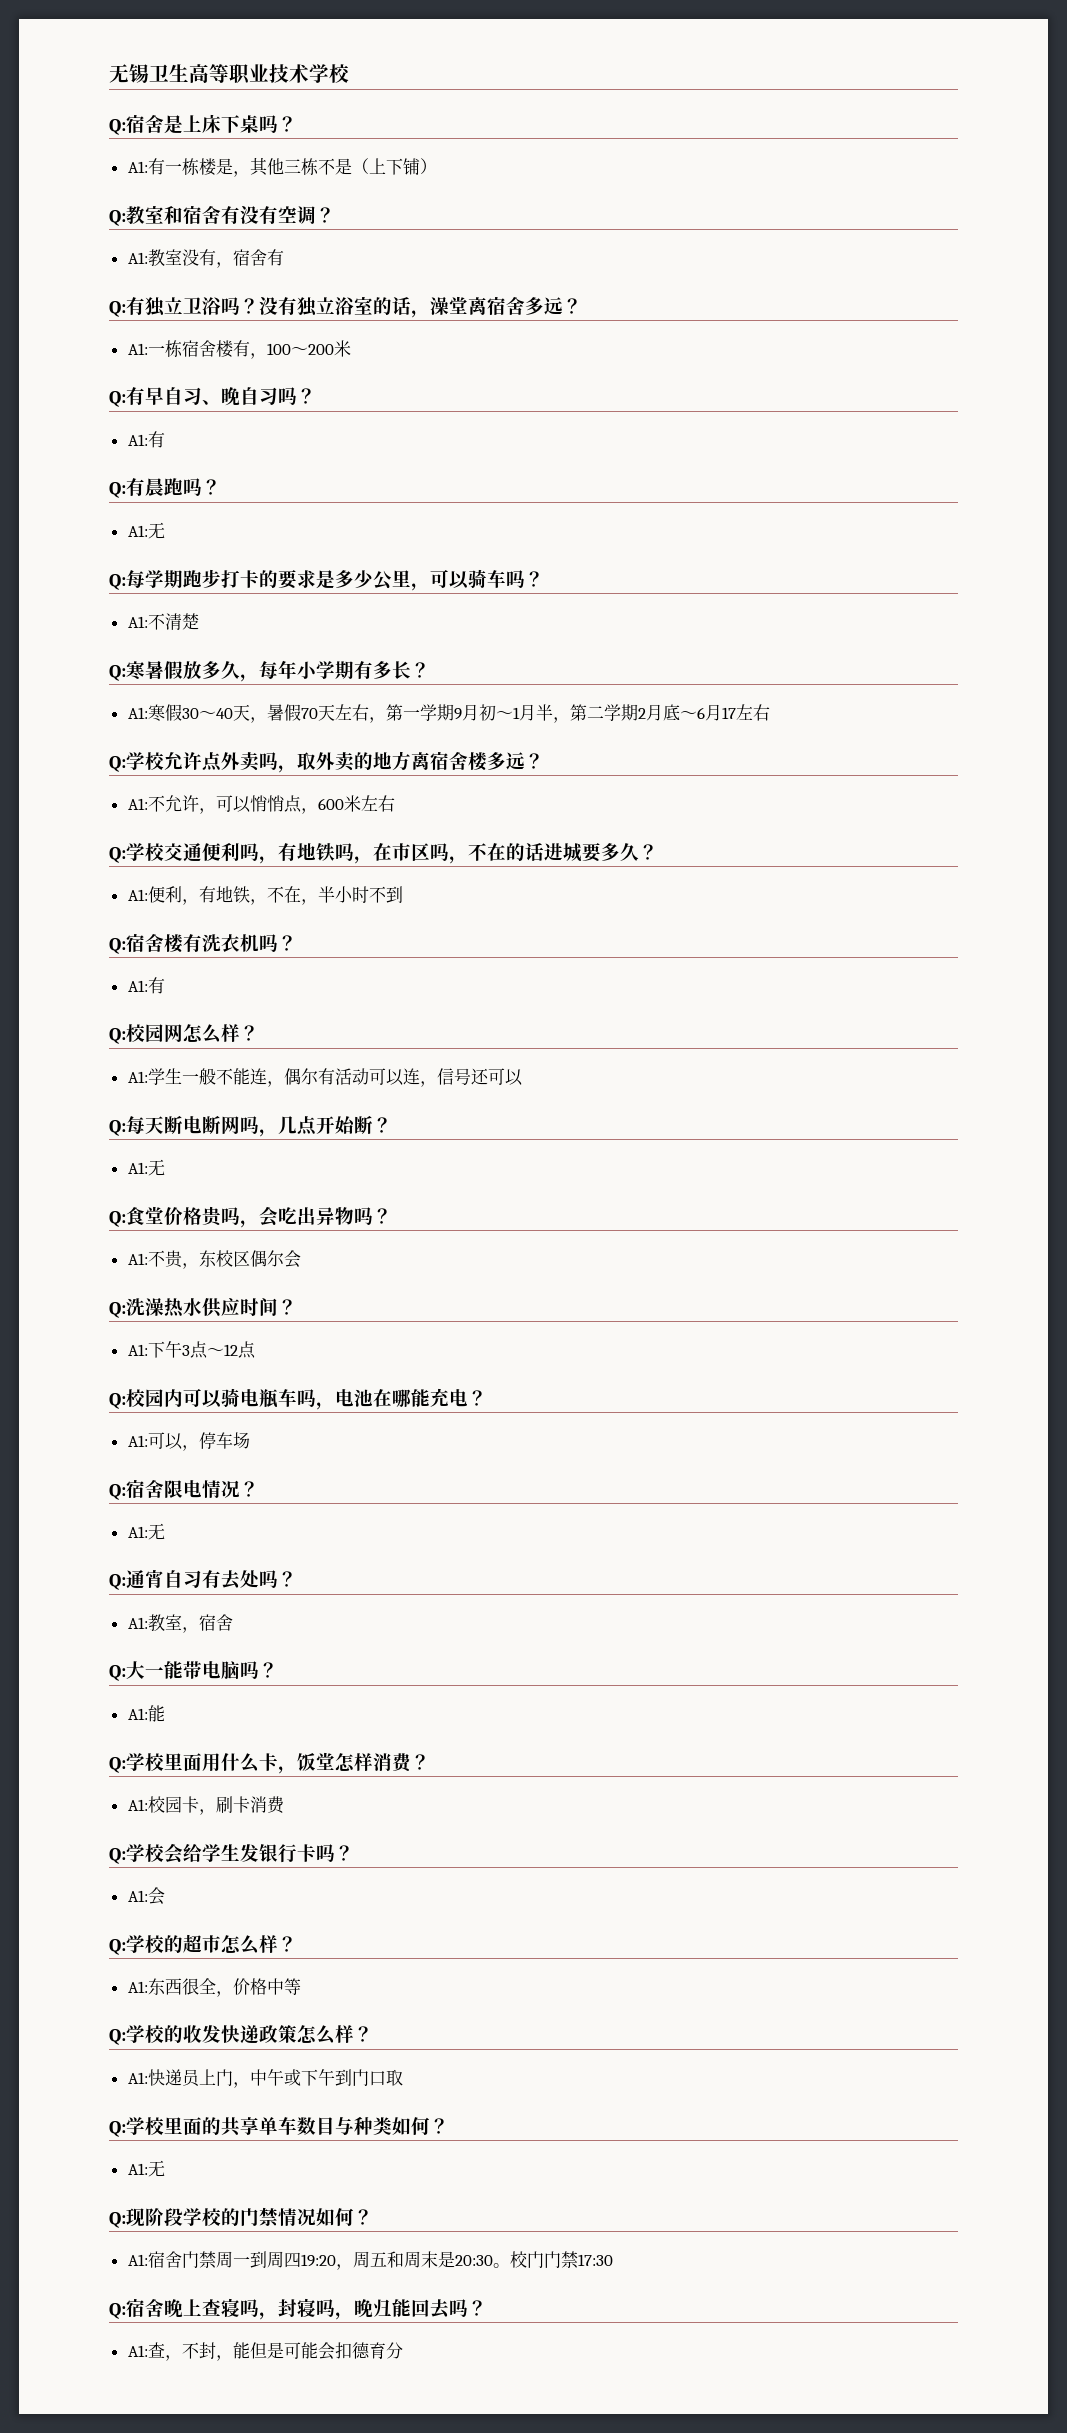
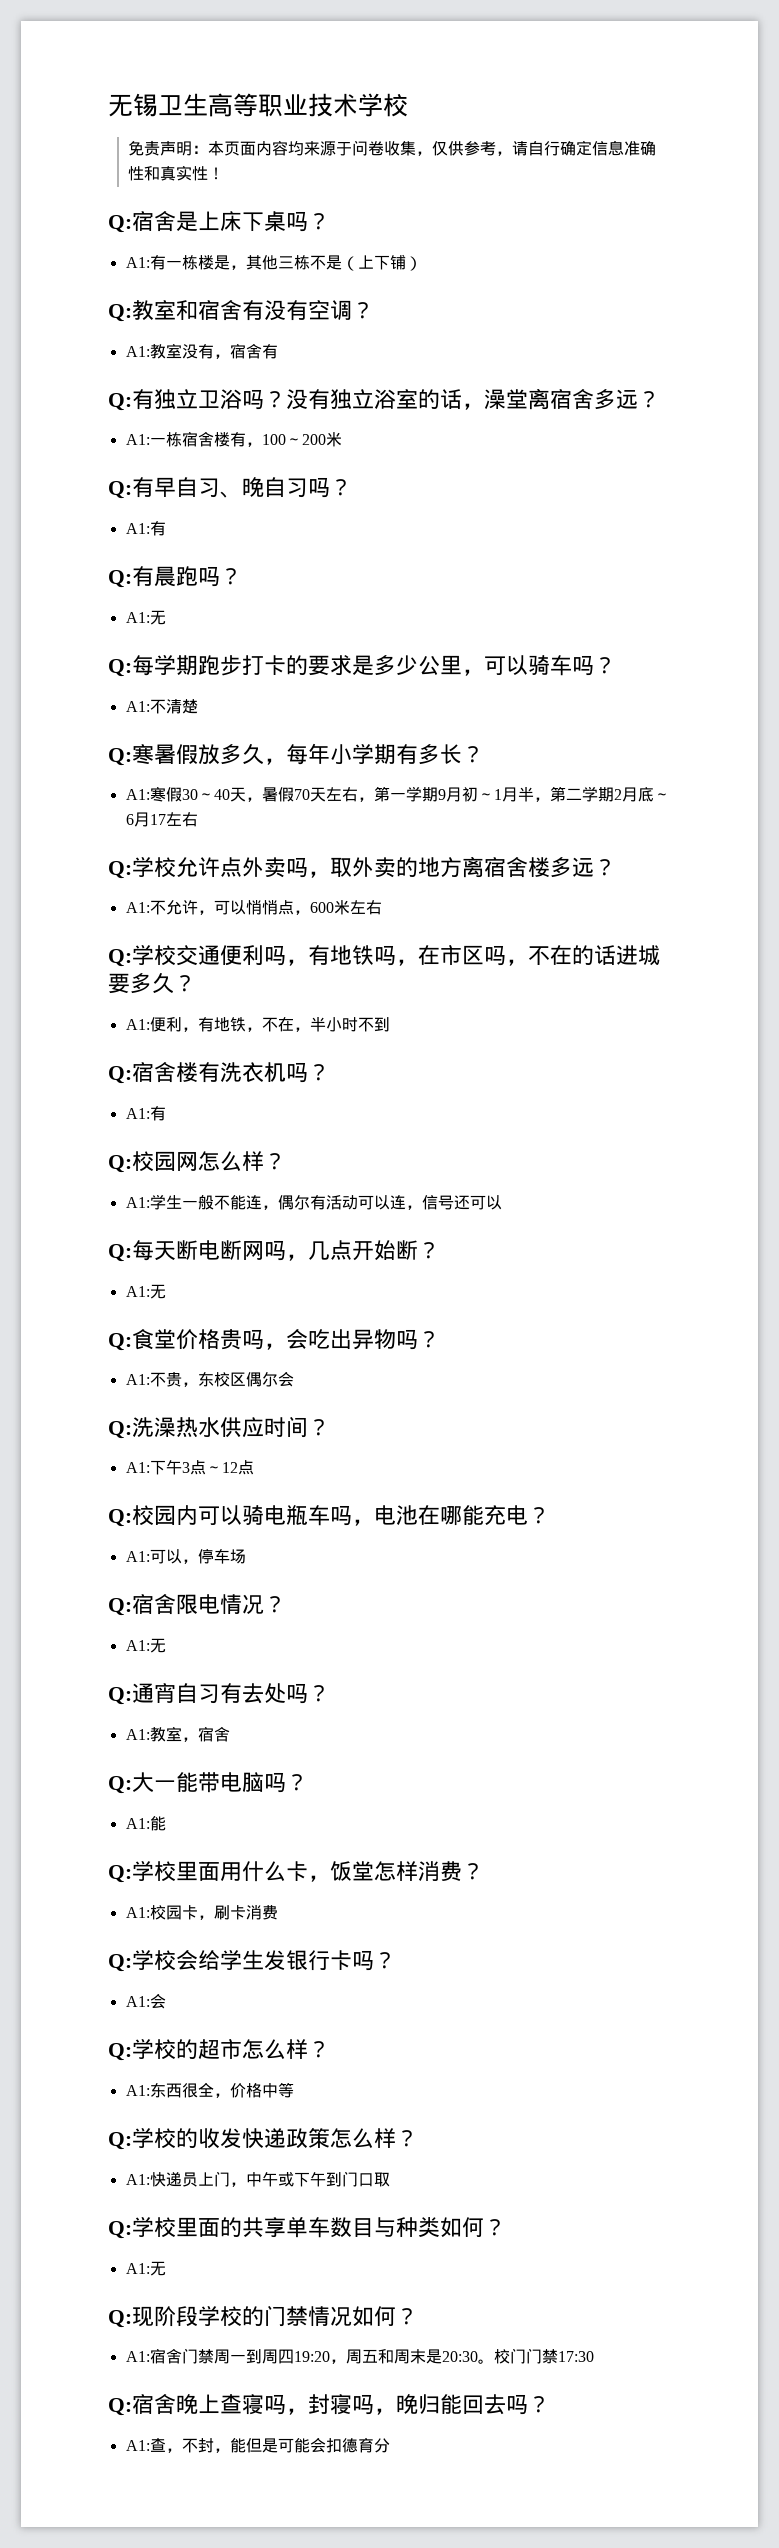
(350, 73) none -> [128,140,657,156] [128,165,225,181] // 免责声明：本页面内容均来源于问卷收集，仅供参考，请自行确定信息准确性和真实性！

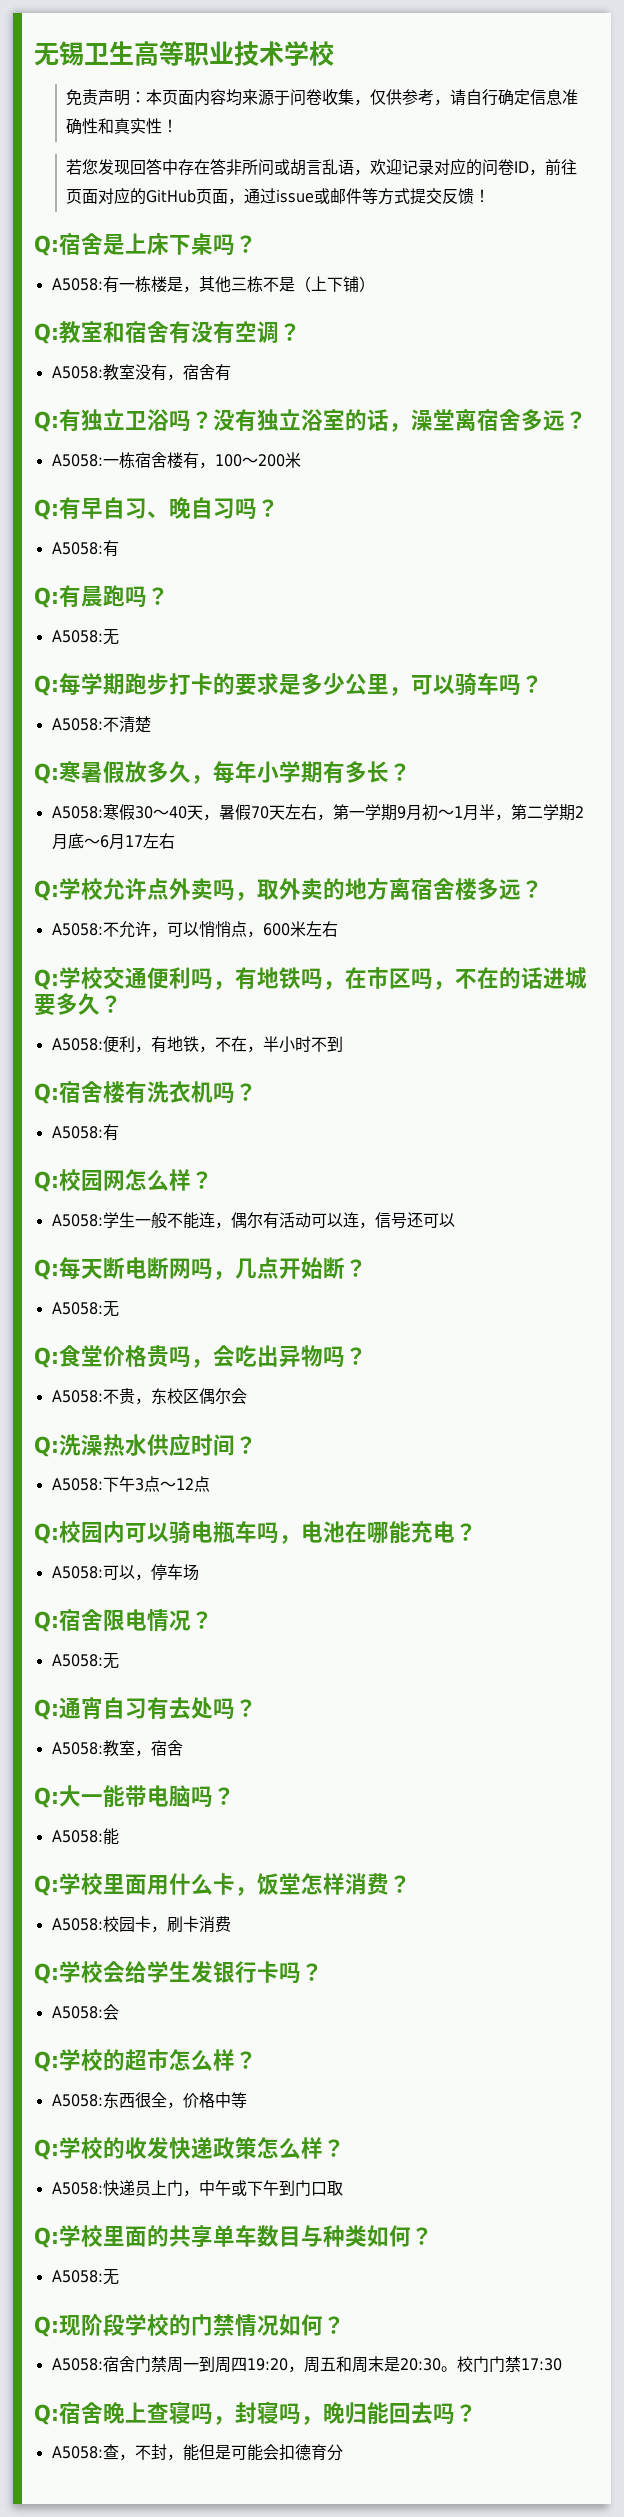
(225, 173) none -> [65,158,577,176] [65,187,490,205] // 若您发现回答中存在答非所问或胡言乱语，欢迎记录对应的问卷ID，前往页面对应的GitHub页面，通过issue或邮件等方式提交反馈！
[125,257,150,268] A1: -> [51,278,103,291] A5058:
[125,346,150,357] A1: -> [51,366,103,379] A5058:
[125,434,150,445] A1: -> [51,454,103,467] A5058:
[125,523,150,534] A1: -> [51,542,103,555] A5058:
[125,612,150,623] A1: -> [51,630,103,643] A5058:
[125,701,150,712] A1: -> [51,718,103,731] A5058:
[125,789,150,800] A1: -> [51,806,103,819] A5058:
[125,902,150,913] A1: -> [51,923,103,936] A5058:
[125,1019,150,1030] A1: -> [51,1038,103,1051] A5058:
[125,1108,150,1119] A1: -> [51,1126,103,1139] A5058:
[125,1197,150,1208] A1: -> [51,1214,103,1227] A5058:
[125,1286,150,1297] A1: -> [51,1302,103,1315] A5058:
[125,1374,150,1385] A1: -> [51,1390,103,1403] A5058:
[125,1462,150,1473] A1: -> [51,1478,103,1491] A5058:
[125,1551,150,1562] A1: -> [51,1566,103,1579] A5058:
[125,1640,150,1651] A1: -> [51,1654,103,1667] A5058:
[125,1729,150,1740] A1: -> [51,1742,103,1755] A5058:
[125,1818,150,1829] A1: -> [51,1830,103,1843] A5058:
[125,1907,150,1918] A1: -> [51,1918,103,1931] A5058:
[125,1996,150,2007] A1: -> [51,2006,103,2019] A5058:
[125,2085,150,2096] A1: -> [51,2094,103,2107] A5058:
[125,2174,150,2185] A1: -> [51,2182,103,2195] A5058:
[125,2263,150,2274] A1: -> [51,2270,103,2283] A5058:
[125,2351,150,2362] A1: -> [51,2358,103,2371] A5058:
[125,2440,150,2451] A1: -> [51,2446,103,2459] A5058:

